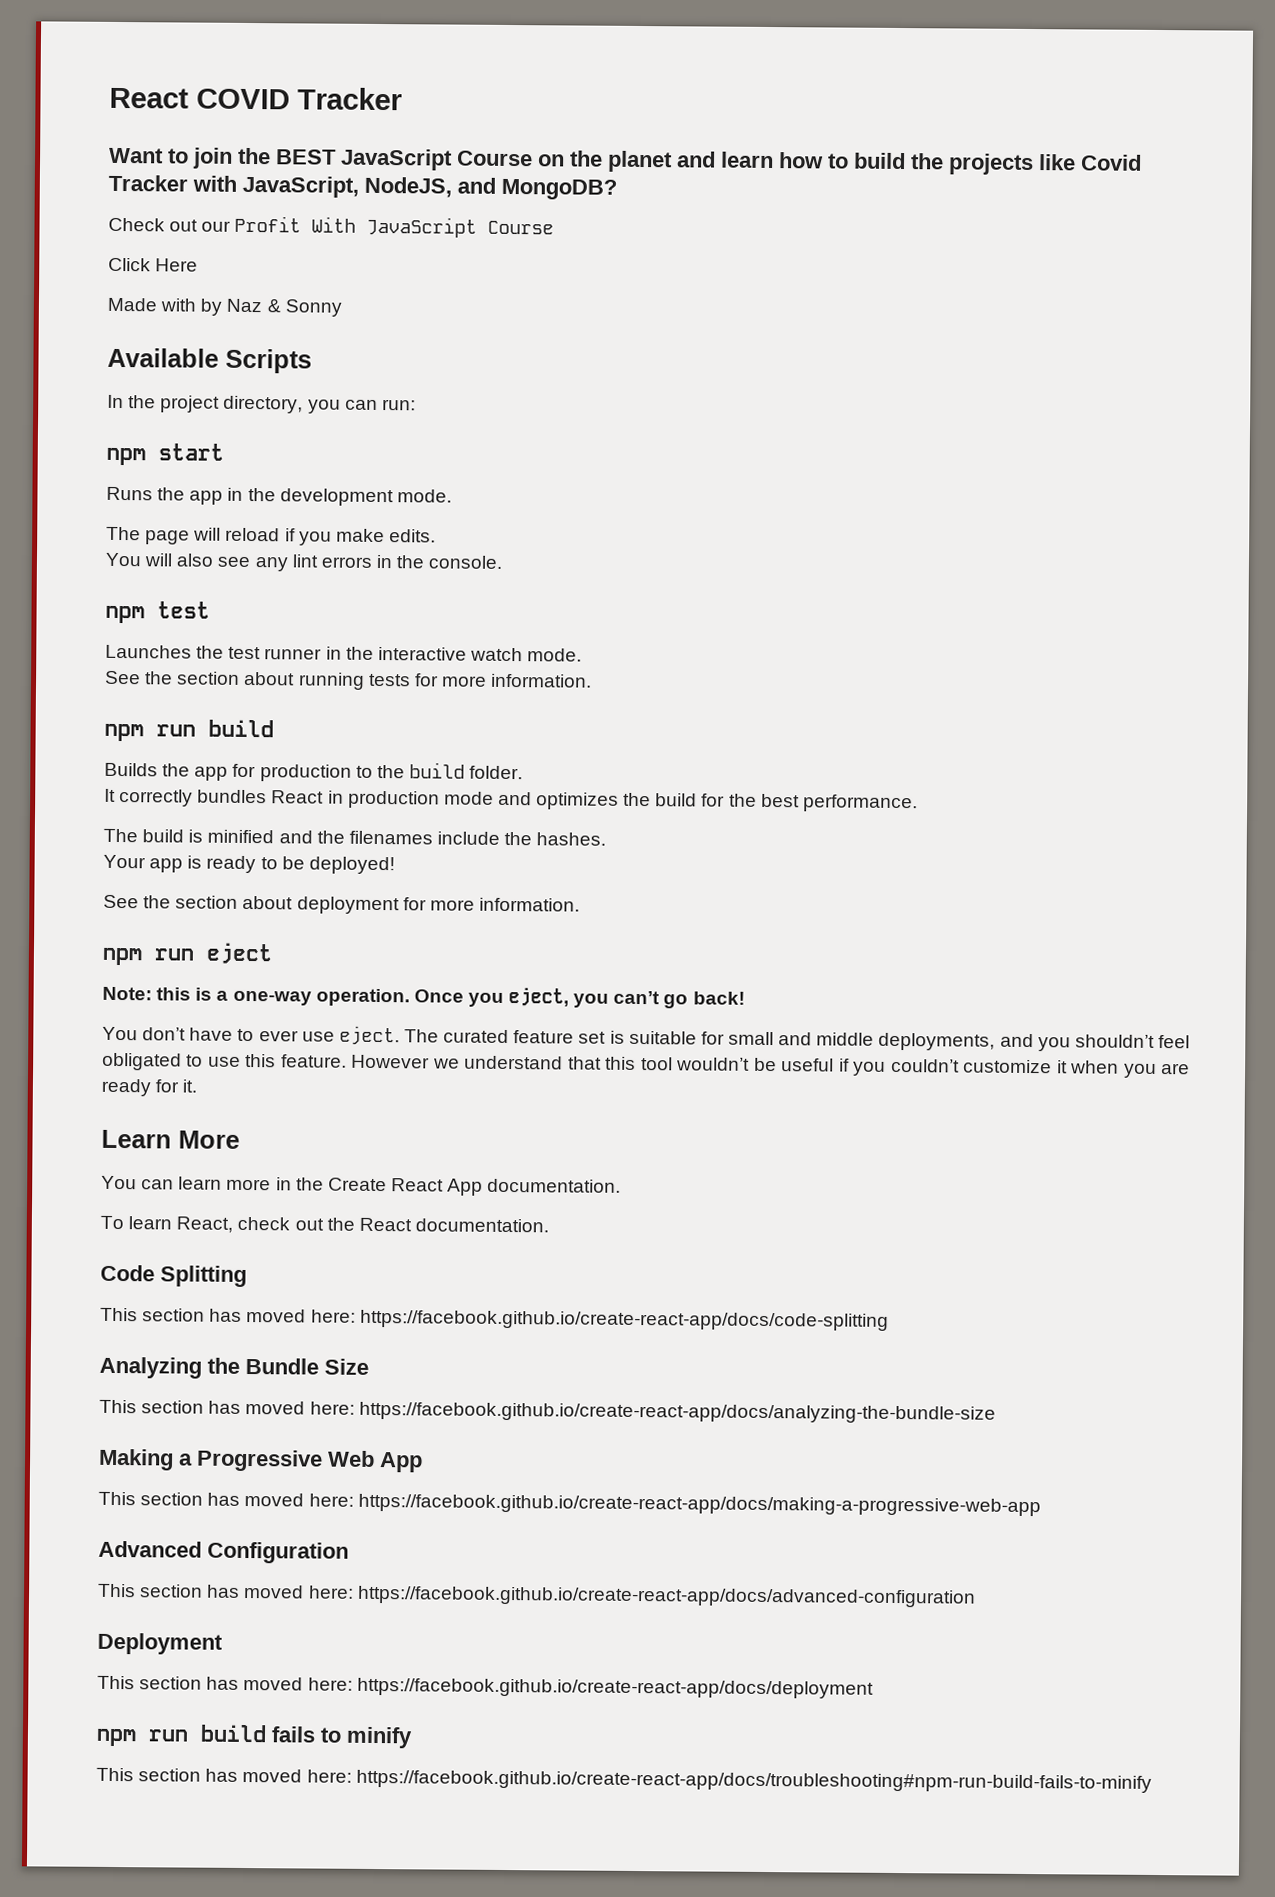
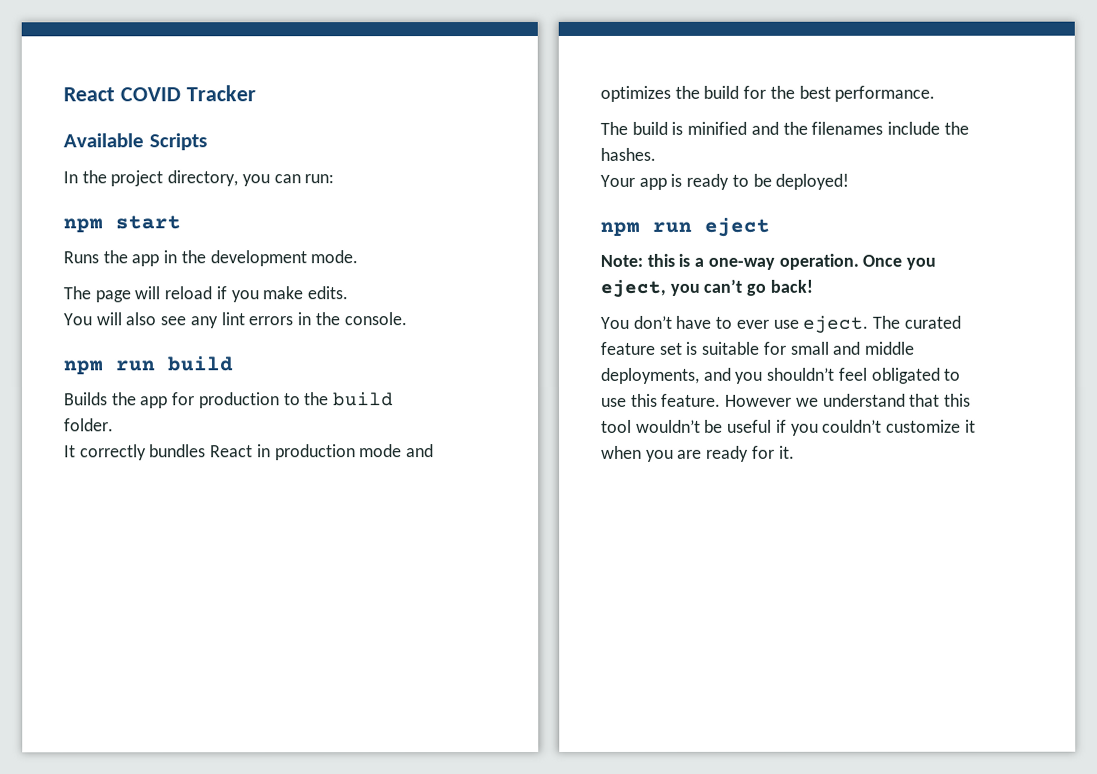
[109,147,1142,176] [108,174,617,200] [108,215,555,238] [108,257,199,272] [107,297,342,317] // Want to join the BEST JavaScript Course on the planet and learn how to build the projects like Covid Tracker with JavaScript, NodeJS, and MongoDB? // Check out our Profit With JavaScript Course // Click Here // Made with by Naz & Sonny -> (256, 93) none
[105,601,210,624] [105,644,583,662] [105,670,593,690] // npm test // Launches the test runner in the interactive watch mode. // See the section about running tests for more information. -> (407, 319) none
[103,894,580,915] // See the section about deployment for more information. -> (850, 181) none
[101,1129,240,1149] [101,1175,622,1196] [100,1215,549,1233] [100,1264,247,1288] [100,1307,889,1331] [99,1356,369,1379] [99,1399,996,1424] [98,1448,423,1473] [98,1491,1041,1517] [98,1540,349,1564] [98,1583,976,1608] [97,1632,223,1655] [97,1675,874,1699] [96,1724,413,1749] [96,1767,1152,1793] // Learn More // You can learn more in the Create React App documentation. // To learn React, check out the React documentation. // Code Splitting // This section has moved here: https://facebook.github.io/create-react-app/docs/code-splitting // Analyzing the Bundle Size // This section has moved here: https://facebook.github.io/create-react-app/docs/analyzing-the-bundle-size // Making a Progressive Web App // This section has moved here: https://facebook.github.io/create-react-app/docs/making-a-progressive-web-app // Advanced Configuration // This section has moved here: https://facebook.github.io/create-react-app/docs/advanced-configuration // Deployment // This section has moved here: https://facebook.github.io/create-react-app/docs/deployment // npm run build fails to minify // This section has moved here: https://facebook.github.io/create-react-app/docs/troubleshooting#npm-run-build-fails-to-minify -> (795, 452) none

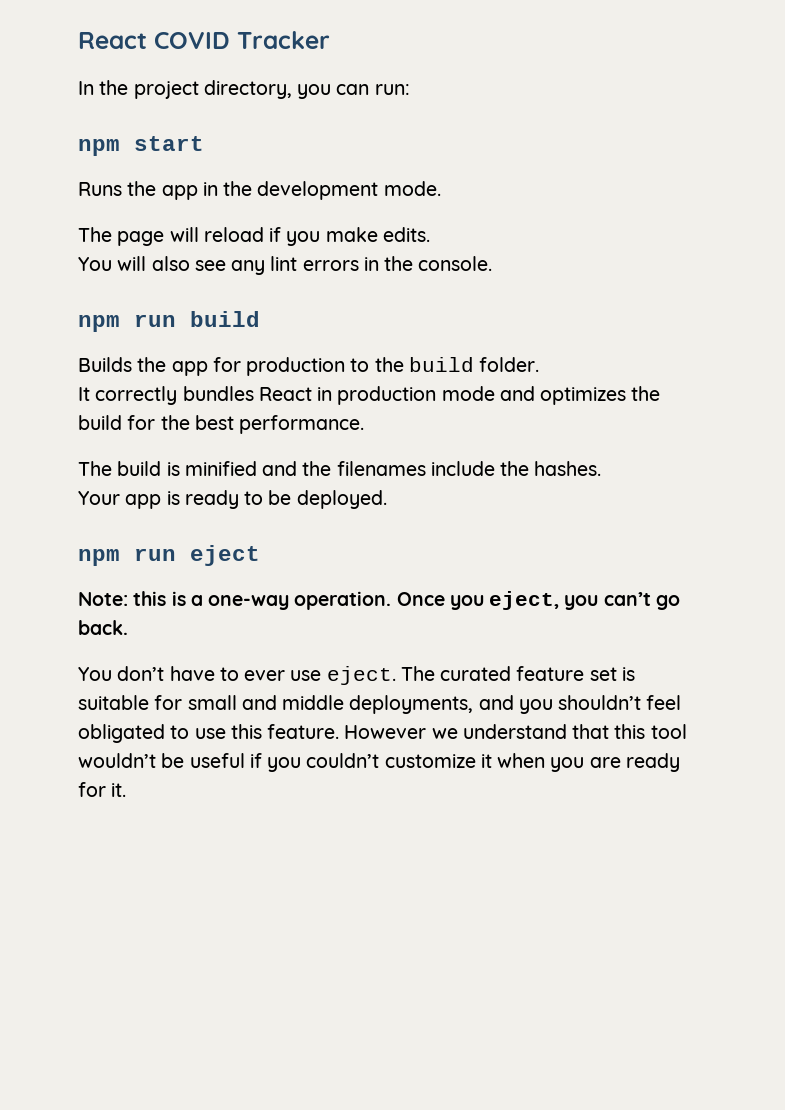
[63,133,207,151] // Available Scripts -> (330, 40) none
[775,173,850,190] deployed! -> [296,490,387,509] deployed.
[769,279,813,293] back! -> [78,620,128,635] back.

